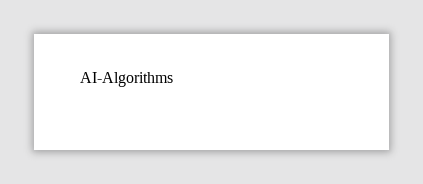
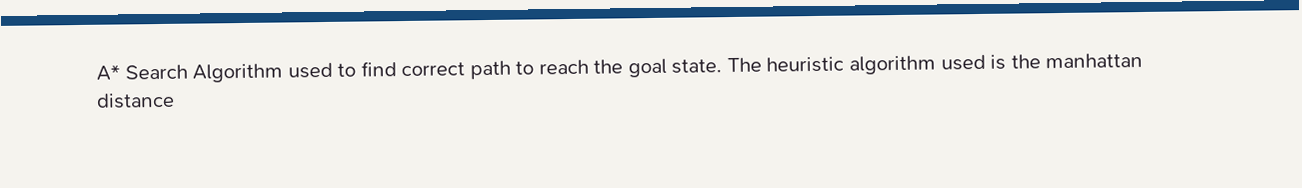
[80,72,173,87] AI-Algorithms -> [96,52,1144,83] [96,92,175,109] A* Search Algorithm used to find correct path to reach the goal state. The heuristic algorithm used is the manhattan distance

